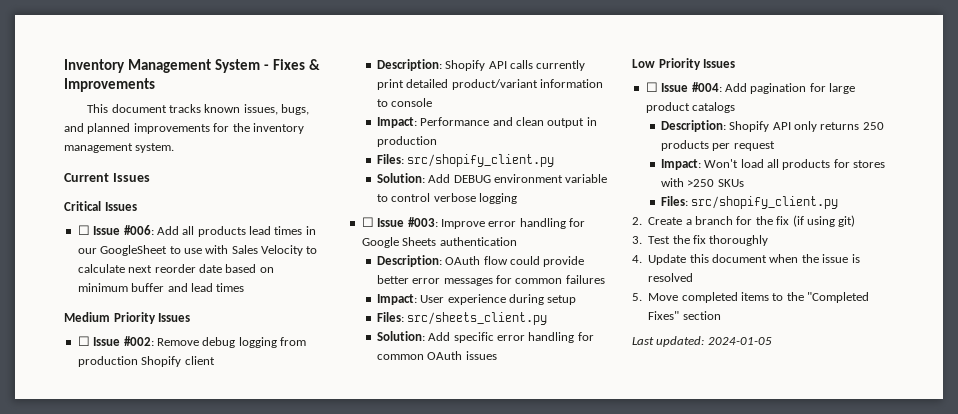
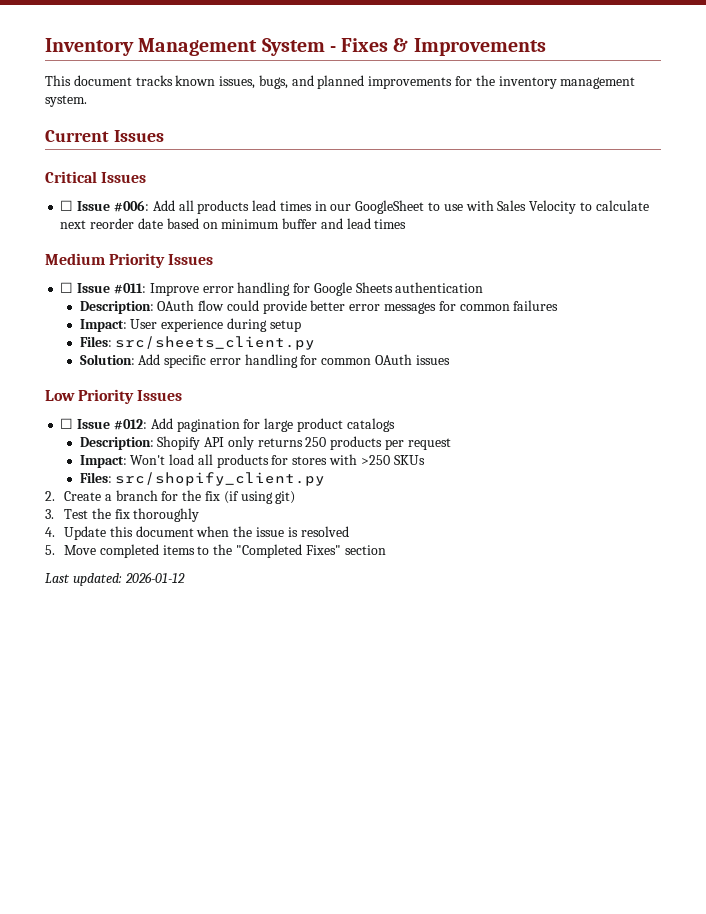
[123,336,306,348] [77,356,215,367] [376,59,586,71] [376,79,604,90] [376,98,433,107] [376,117,597,128] [376,136,437,147] [376,154,555,167] [376,173,608,183] [376,193,518,204] [361,217,438,227] #002: Remove debug logging from production Shopify client // Description: Shopify API calls currently print detailed product/variant information to console // Impact: Performance and clean output in production // Files: src/shopify_client.py // Solution: Add DEBUG environment variable to control verbose logging // ☐ Issue #003: -> [113,283,146,294] #011:
[691,82,722,92] #004: -> [113,419,147,430] #012:
[707,337,772,345] 2024-01-05 -> [124,572,185,583] 2026-01-12

